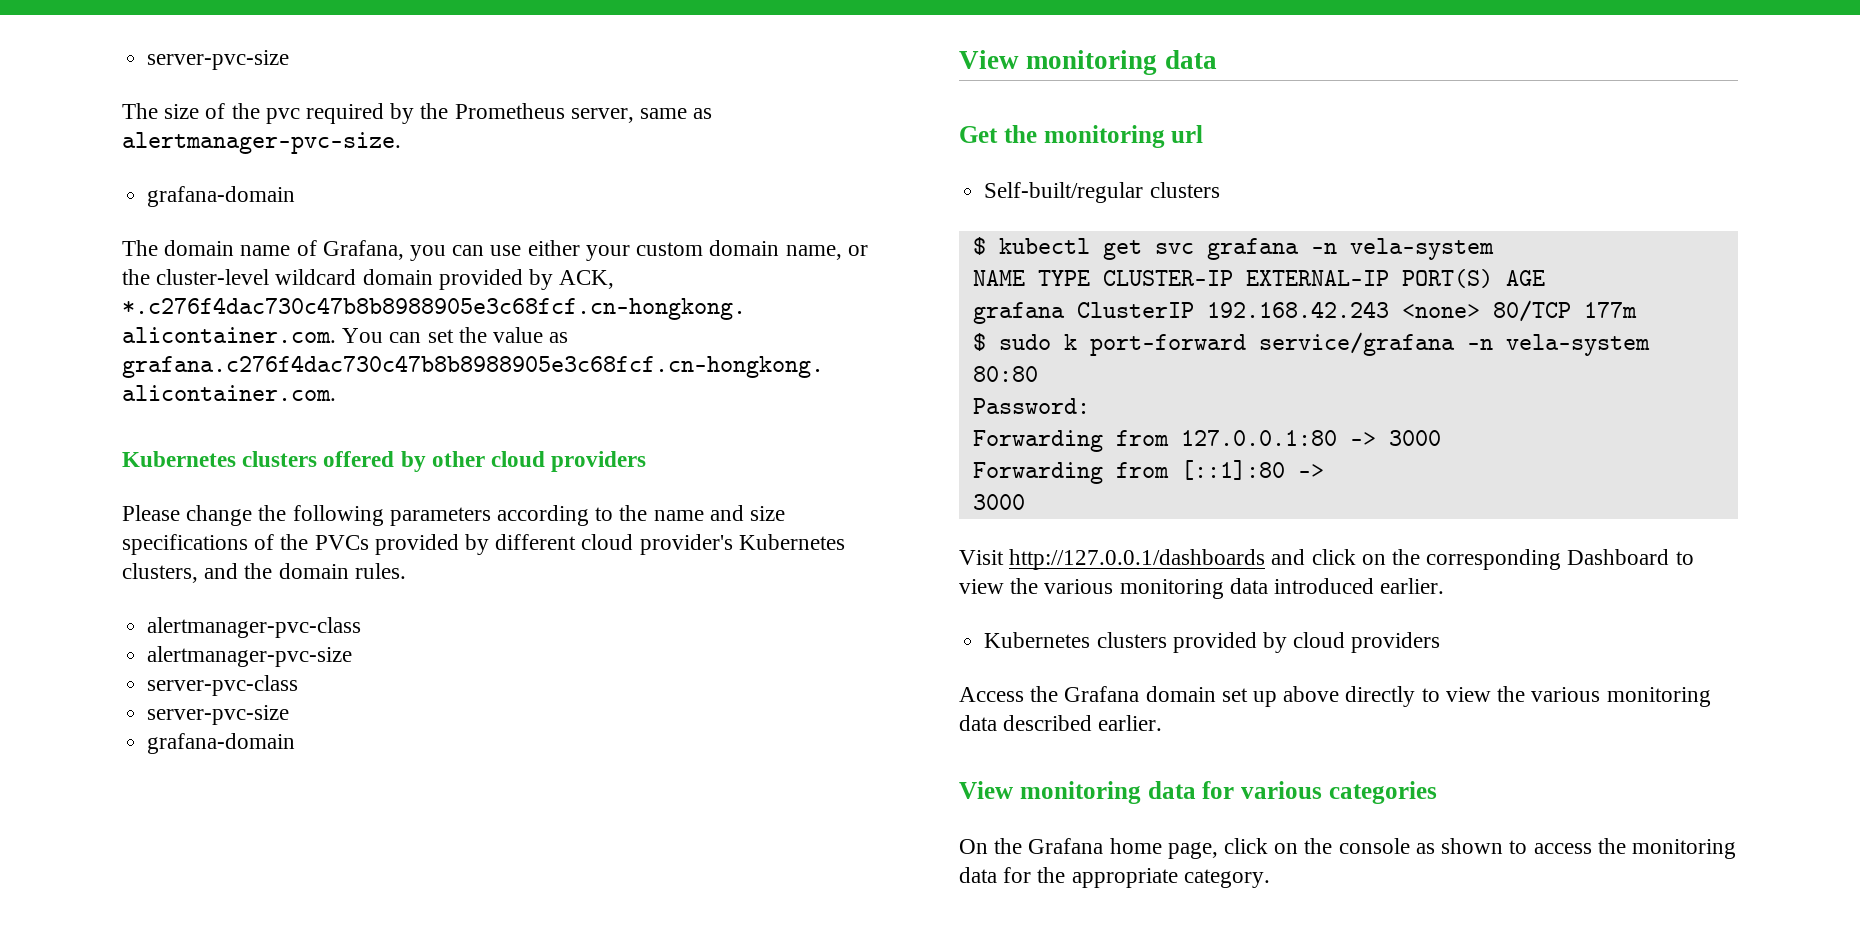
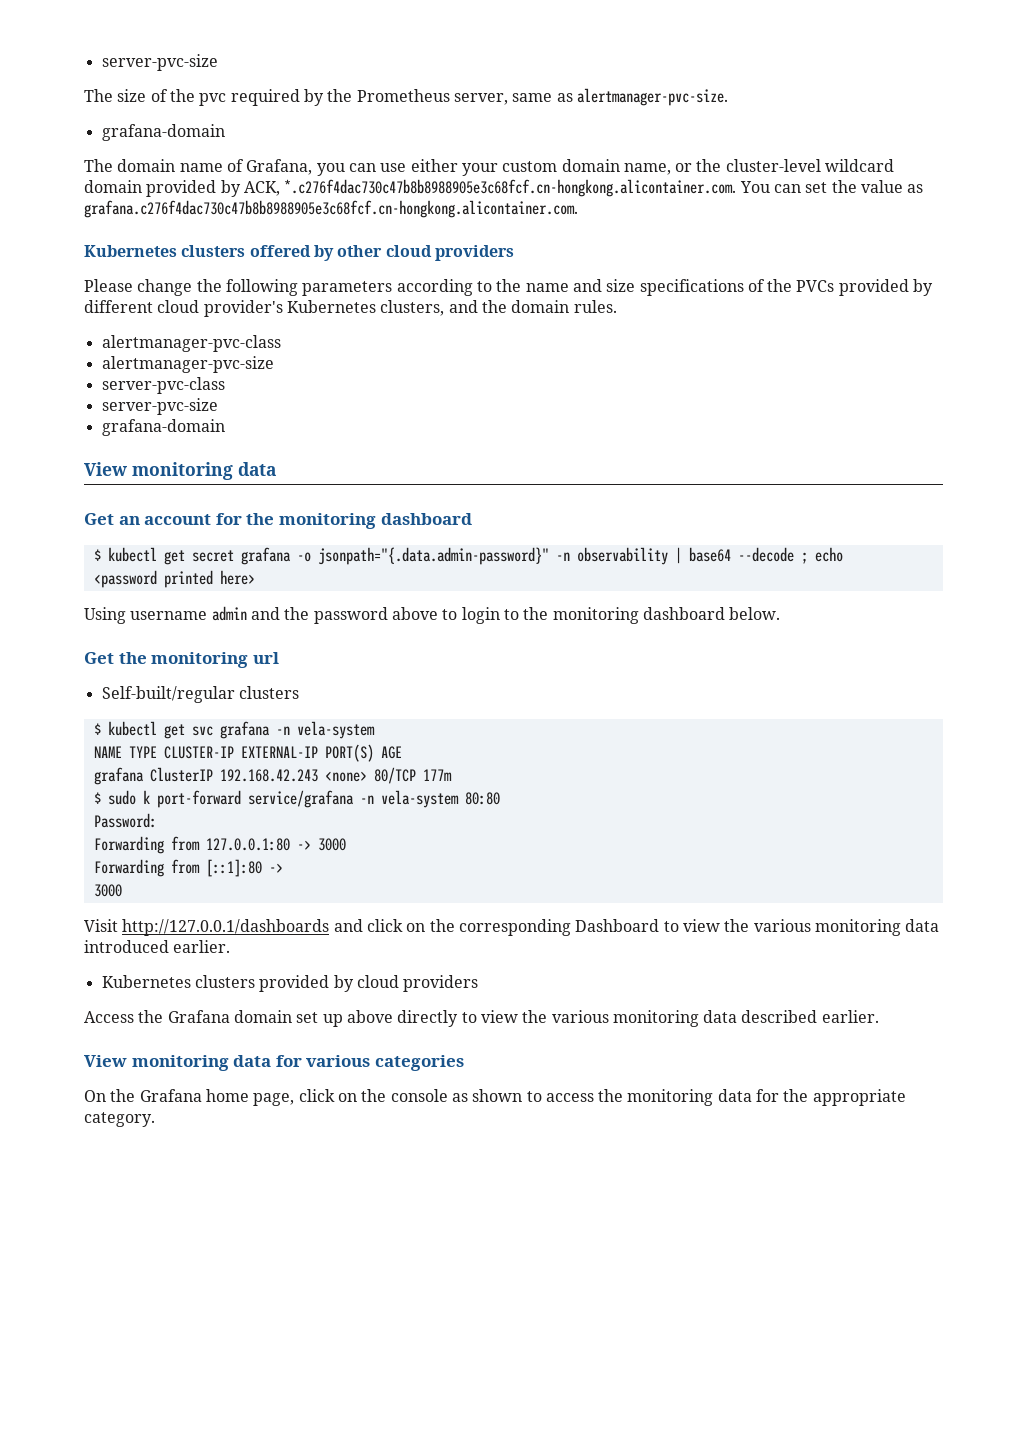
(1217, 59) none -> [84,513,472,529] [93,547,843,565] [93,570,255,588] [84,606,781,624] // Get an account for the monitoring dashboard // $ kubectl get secret grafana -o jsonpath="{.data.admin-password}" -n observability | base64 --decode ; echo // <password printed here> // Using username admin and the password above to login to the monitoring dashboard below.

